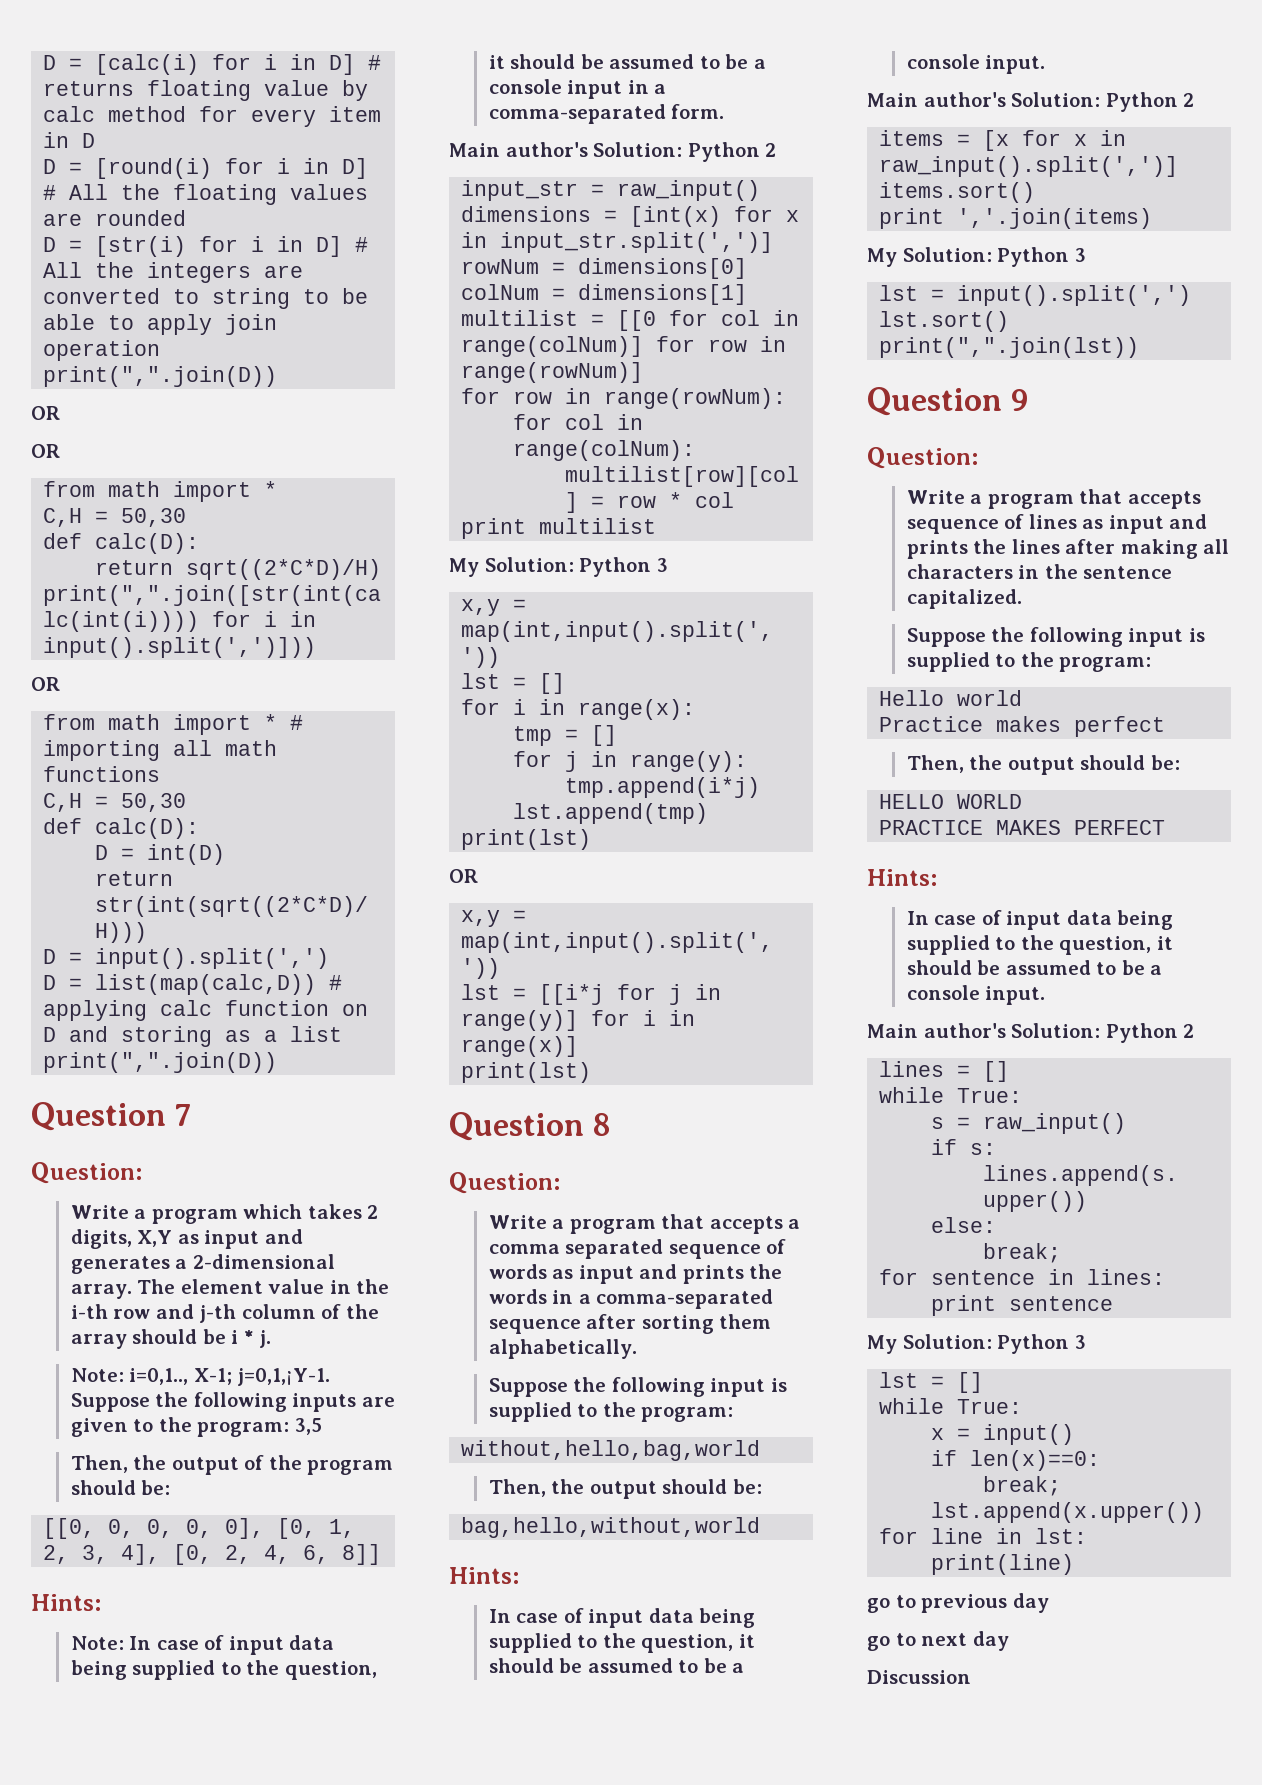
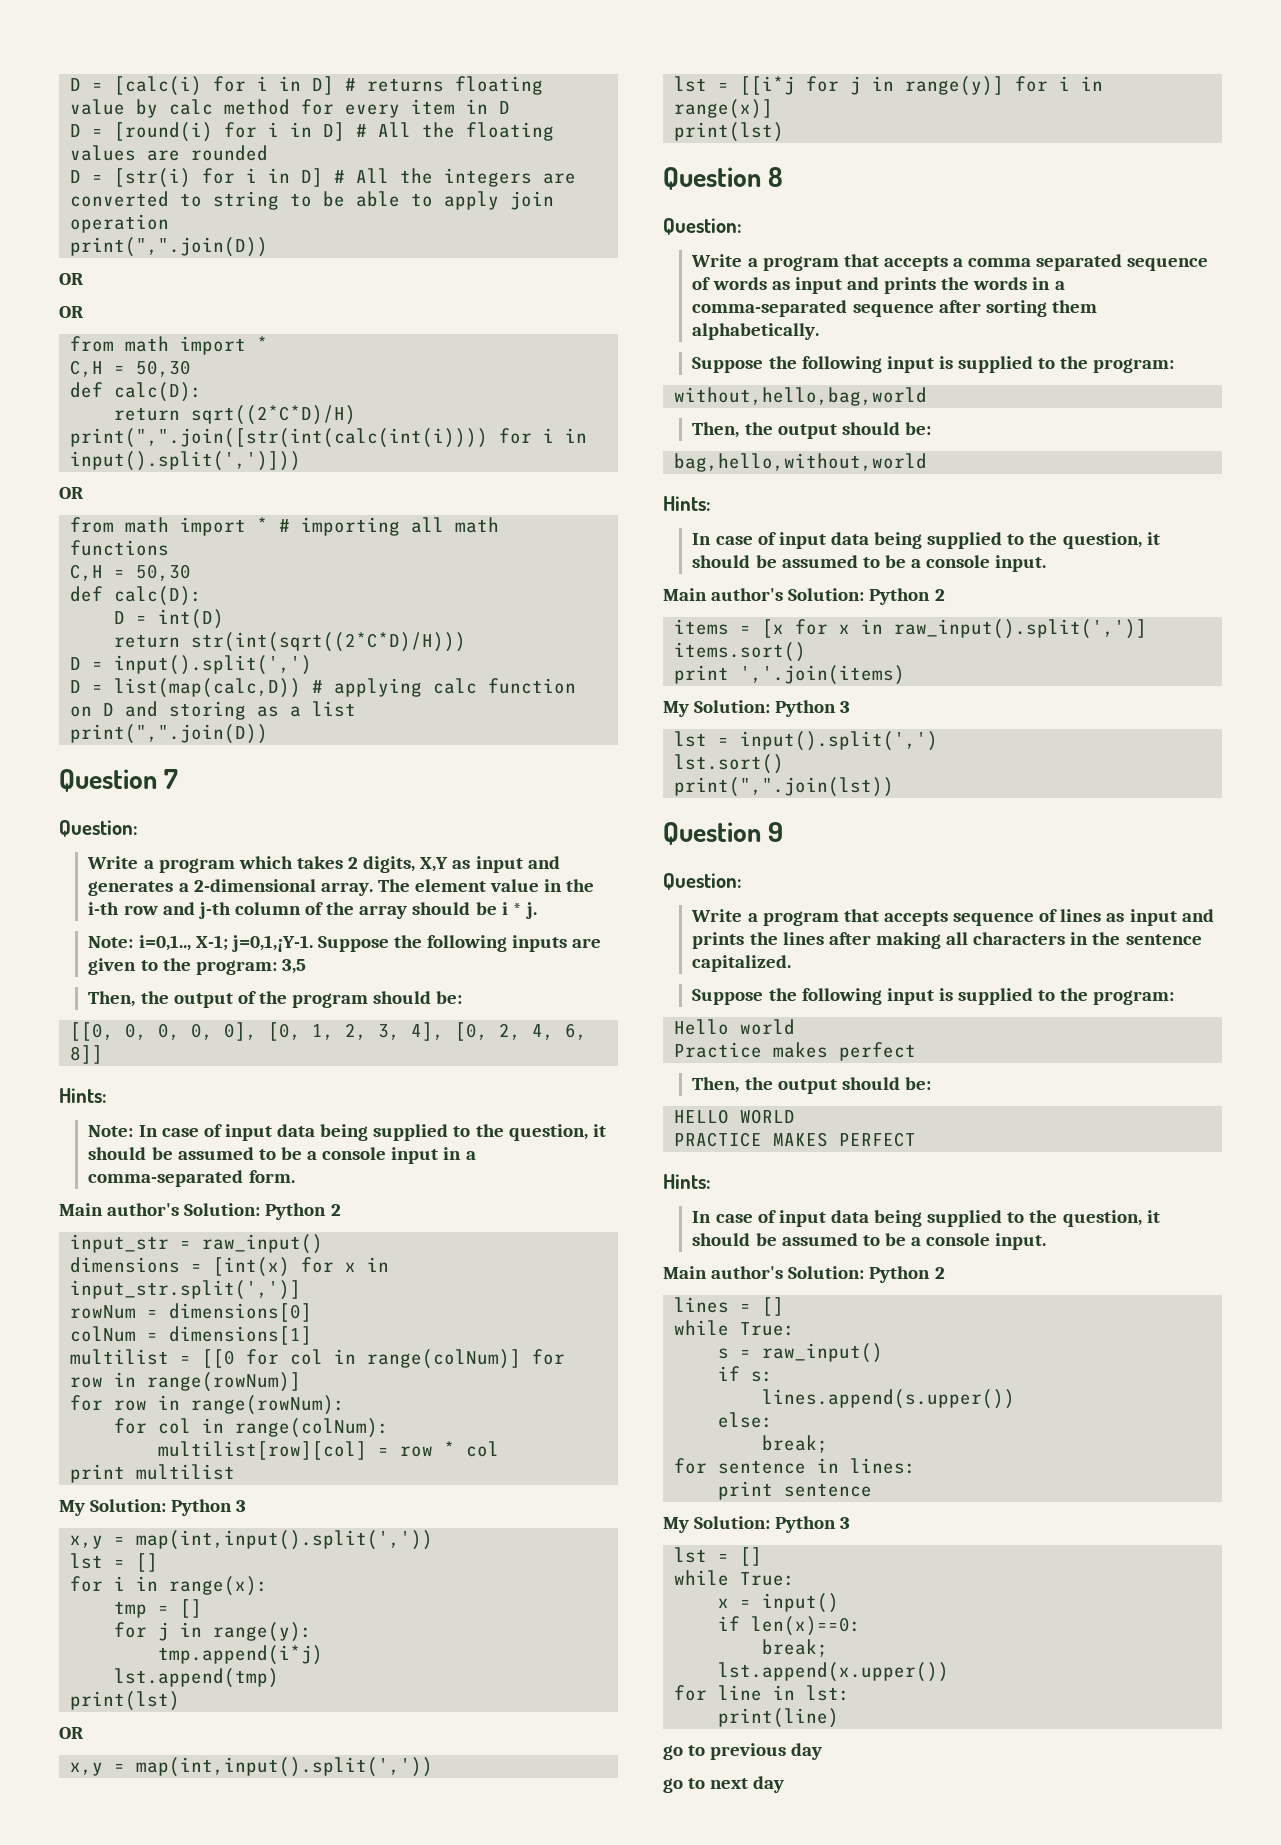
[867,1670,971,1684] // Discussion -> (785, 1784) none

